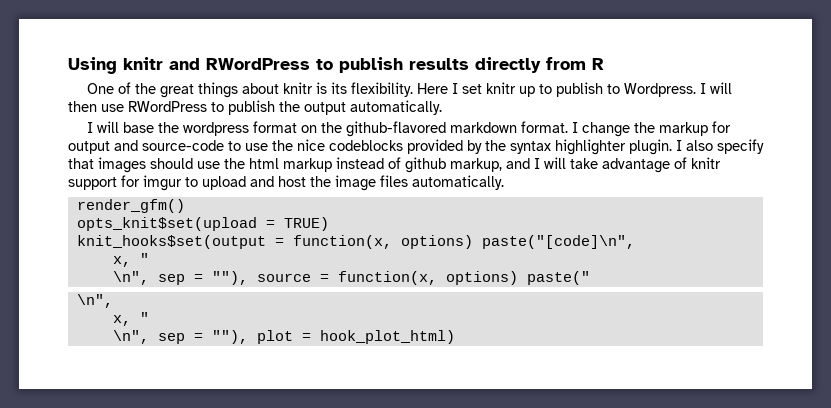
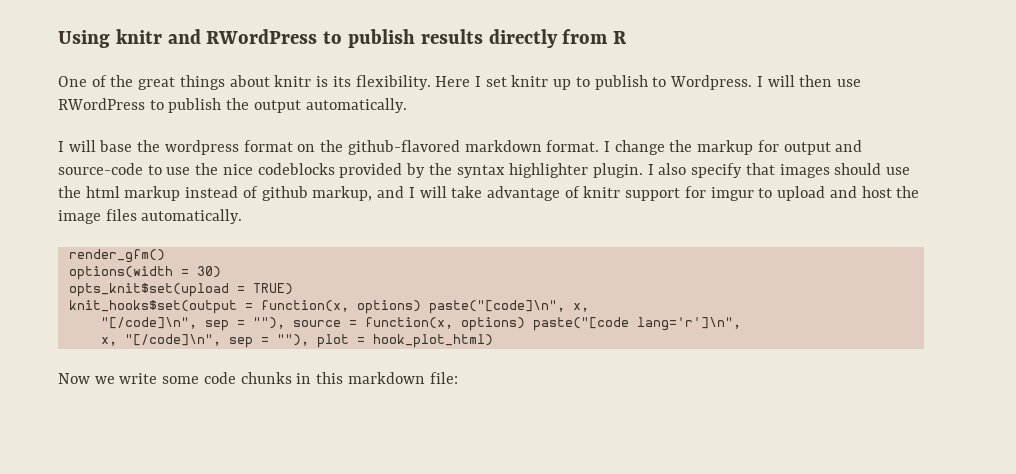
(185, 206) none -> [68,266,221,280] // options(width = 30)
[112,253,149,267] [112,271,149,285] // x, " // \n", -> [572,303,589,312] [100,317,197,329] x, // "[/code]\n",
[526,271,590,285] [76,294,113,308] [112,312,149,326] [112,330,149,344] paste(" // \n", // x, " // \n", -> [532,317,741,331] [100,334,221,346] paste("[code lang='r']\n", // x, "[/code]\n",
(455, 337) none -> [58,372,458,384] // Now we write some code chunks in this markdown file:

